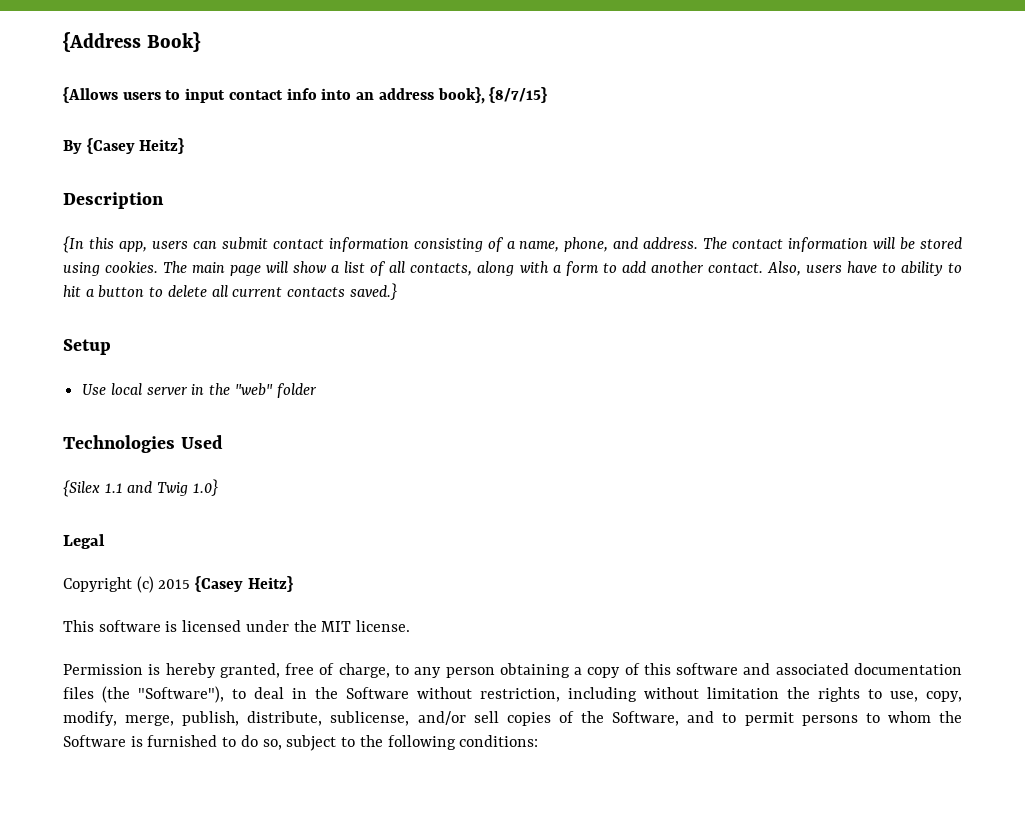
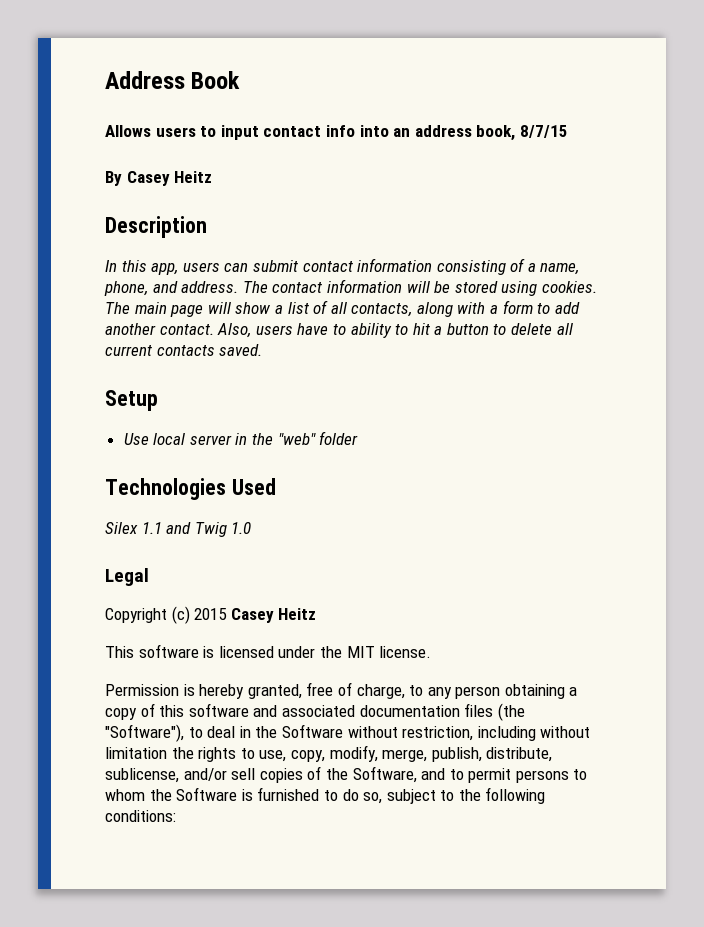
[63,32,201,52] [63,87,118,103] {Address Book} // {Allows -> [105,71,241,89] [105,125,151,137] Address Book // Allows
[437,87,548,104] book}, {8/7/15} -> [476,125,568,141] book, 8/7/15
[86,138,185,154] {Casey Heitz} -> [126,171,213,186] Casey Heitz
[63,236,84,253] {In -> [105,260,117,272] In
[349,283,397,300] saved.} -> [219,344,263,356] saved.
[63,480,100,497] {Silex -> [105,522,138,534] Silex
[192,479,218,496] 1.0} -> [231,522,252,534] 1.0
[195,576,293,592] {Casey Heitz} -> [230,608,317,623] Casey Heitz

